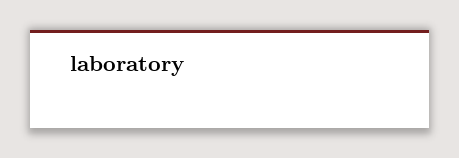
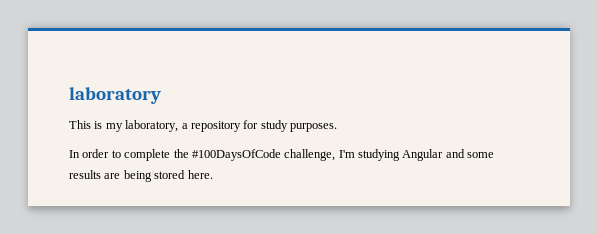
(184, 66) none -> [69,120,337,132] [69,149,495,161] [69,170,213,182] // This is my laboratory, a repository for study purposes. // In order to complete the #100DaysOfCode challenge, I'm studying Angular and some results are being stored here.

